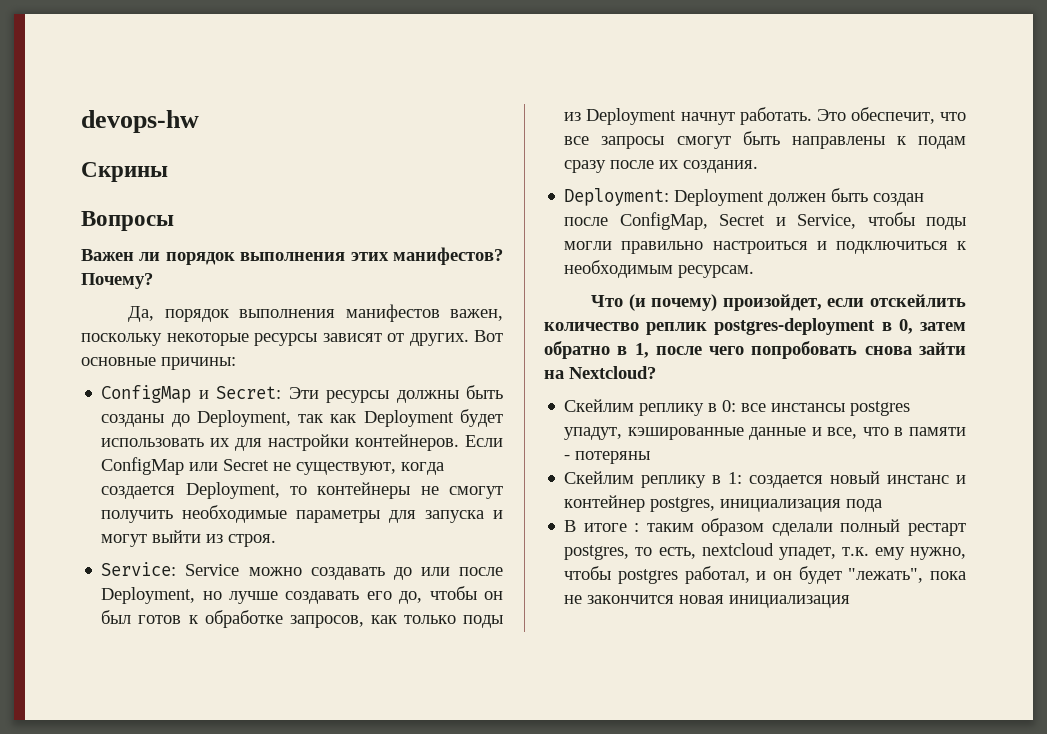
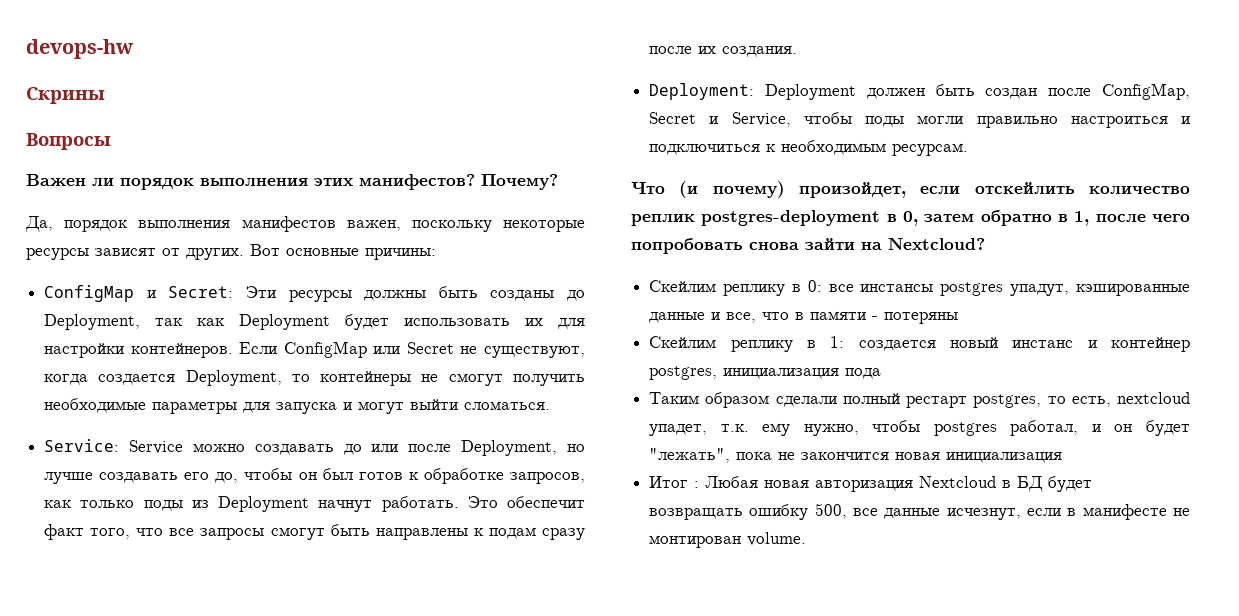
[206,534,277,547] из строя. -> [464,401,551,410] сломаться.
[850,107,935,124] обеспечит, -> [506,496,585,508] [44,524,131,540] обеспечит факт того,
[564,520,694,532] В итоге : таким -> [649,392,700,404] Таким
(851, 601) none -> [649,476,1093,492] [649,503,1190,520] [649,532,807,548] // Итог : Любая новая авторизация Nextcloud в БД будет возвращать ошибку 500, все данные исчезнут, если в манифесте не монтирован volume.

